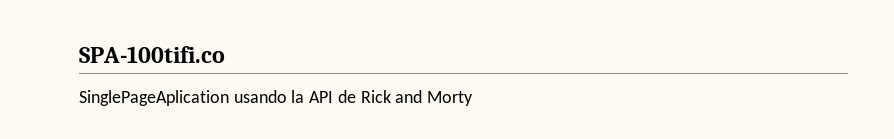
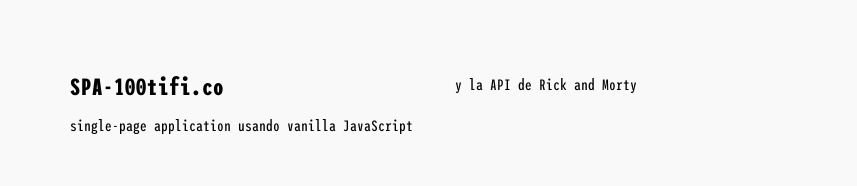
[79,90,287,106] SinglePageAplication usando -> [70,119,413,135] [455,82,462,94] single-page application usando vanilla JavaScript y

